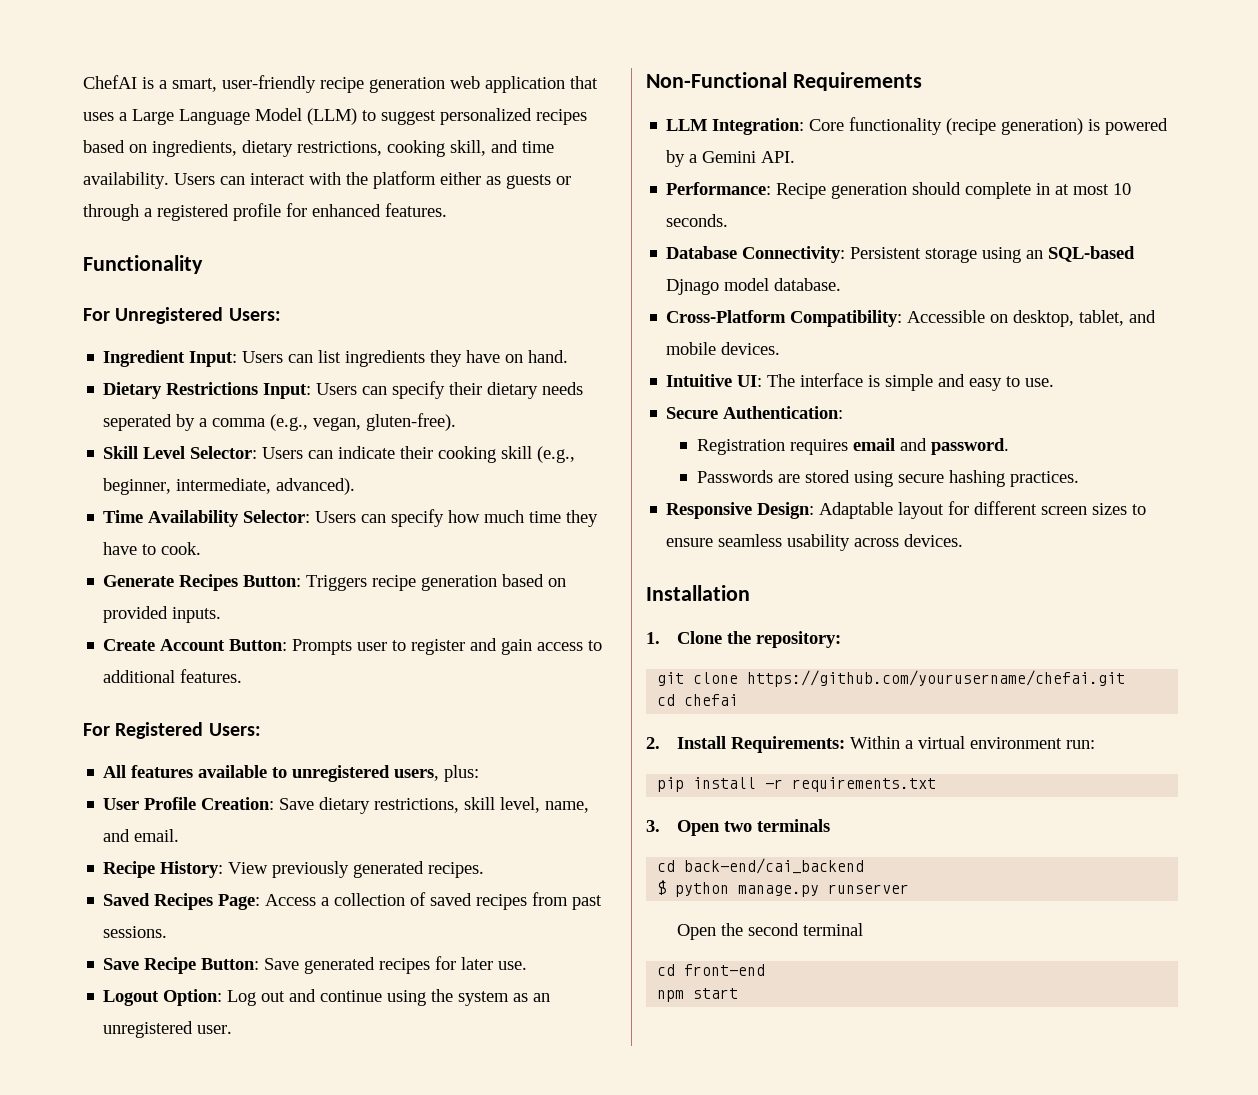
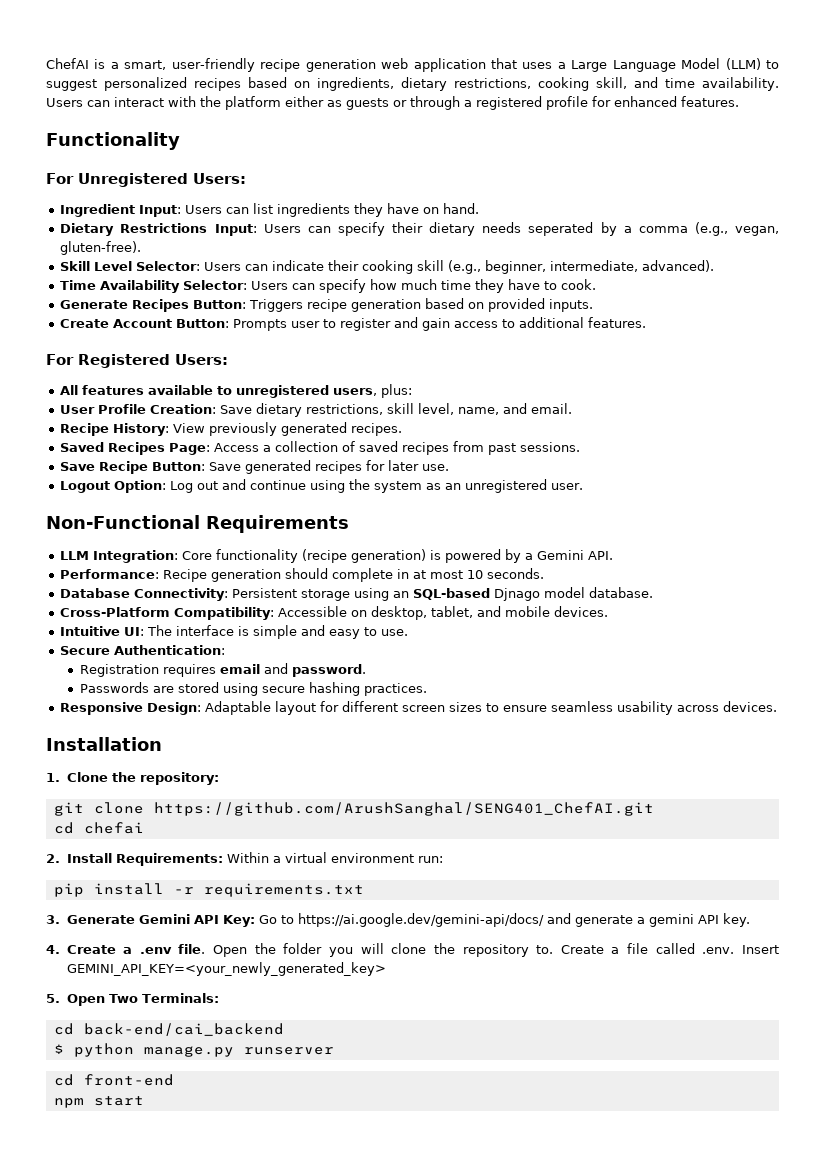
[747,670,1126,687] https://github.com/yourusername/chefai.git -> [153,802,654,816] https://github.com/ArushSanghal/SENG401_ChefAI.git
[676,819,830,836] Open two terminals -> [66,913,751,927] [46,943,780,957] [66,962,386,976] [46,993,220,1006] Generate Gemini API Key: Go to https://ai.google.dev/gemini-api/docs/ and generate a gemini API key. // 4. Create a .env file. Open the folder you will clone the repository to. Create a file called .env. Insert GEMINI_API_KEY=<your_newly_generated_key> // 5. Open Two Terminals:
[676,923,863,940] // Open the second terminal -> (334, 1051) none

